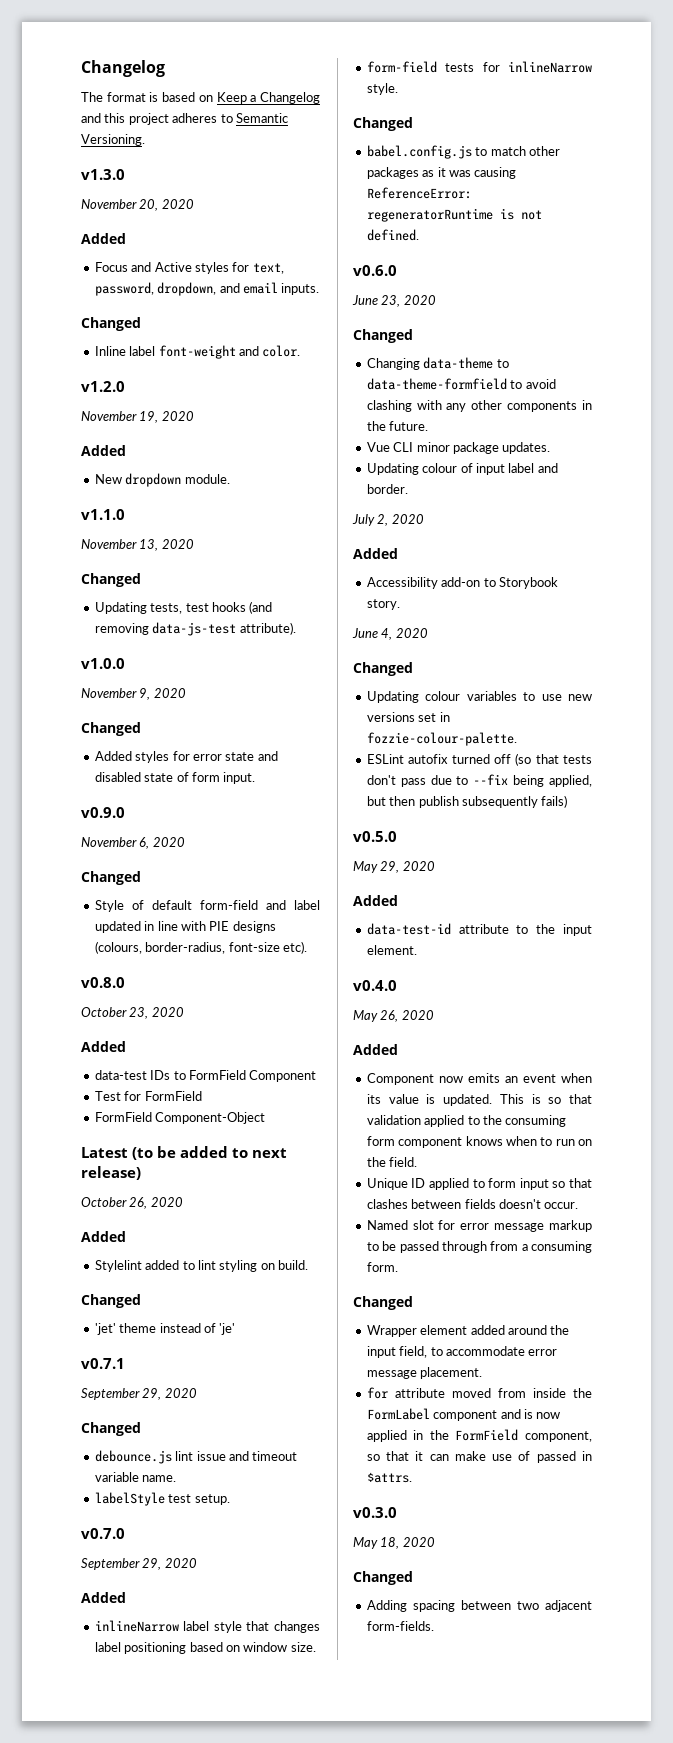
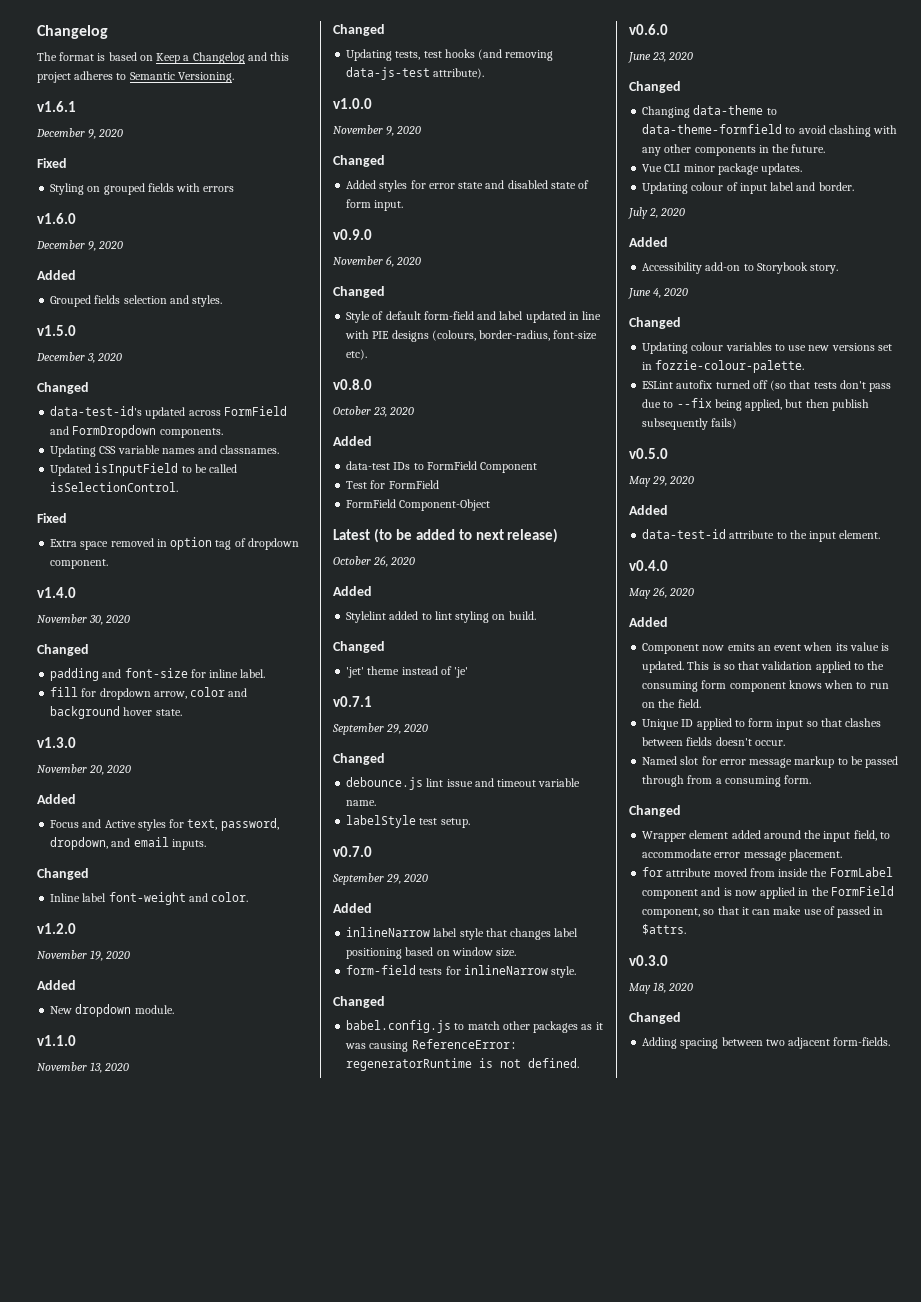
(145, 140) none -> [37,101,76,112] [36,128,124,139] [37,158,67,168] [50,183,235,195] [37,213,76,224] [36,240,124,251] [37,270,76,280] [50,295,223,307] [37,325,76,336] [36,352,123,363] [37,382,89,394] [50,406,287,419] [50,425,223,438] [50,445,280,457] [50,463,238,476] [50,482,179,492] [37,513,67,523] [50,537,299,550] [50,559,109,569] [37,587,76,598] [37,614,131,625] [37,644,89,656] [50,668,266,681] [50,687,248,700] [50,706,182,719] // v1.6.1 // December 9, 2020 // Fixed // Styling on grouped fields with errors // v1.6.0 // December 9, 2020 // Added // Grouped fields selection and styles. // v1.5.0 // December 3, 2020 // Changed // data-test-id's updated across FormField and FormDropdown components. // Updating CSS variable names and classnames. // Updated isInputField to be called isSelectionControl. // Fixed // Extra space removed in option tag of dropdown component. // v1.4.0 // November 30, 2020 // Changed // padding and font-size for inline label. // fill for dropdown arrow, color and background hover state.

